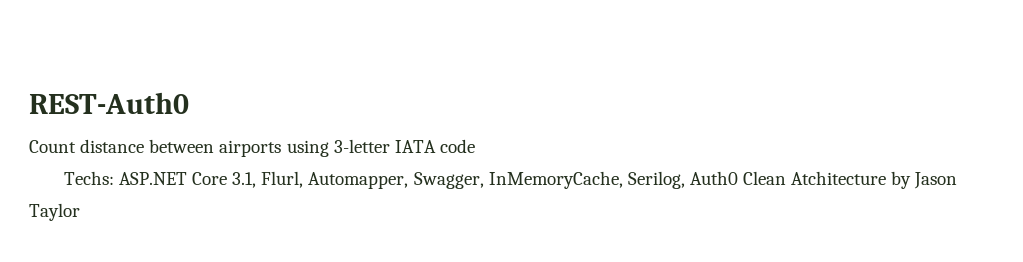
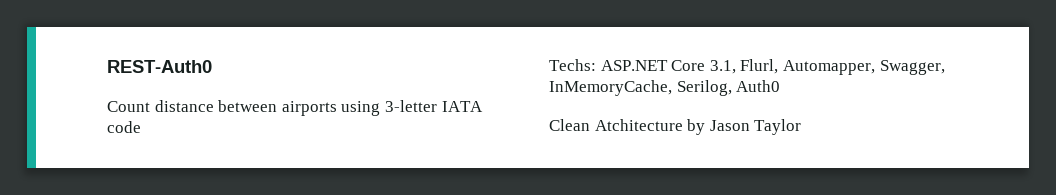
(738, 178) none -> (781, 86) //

